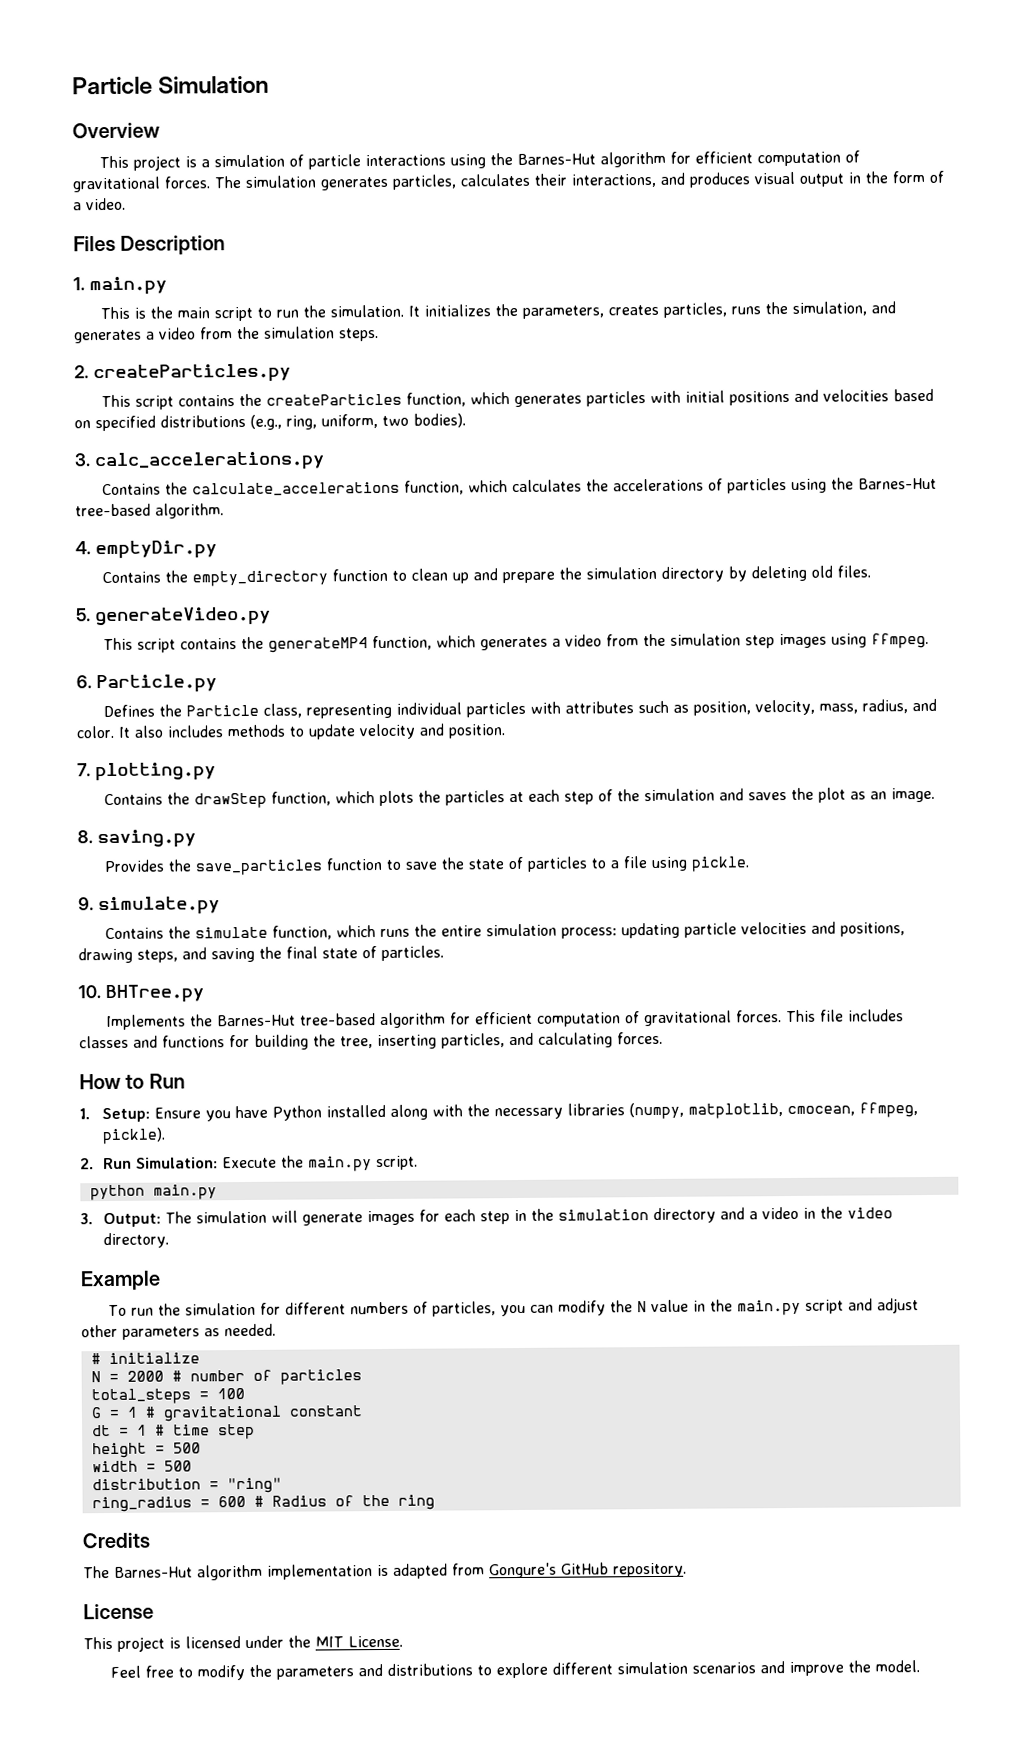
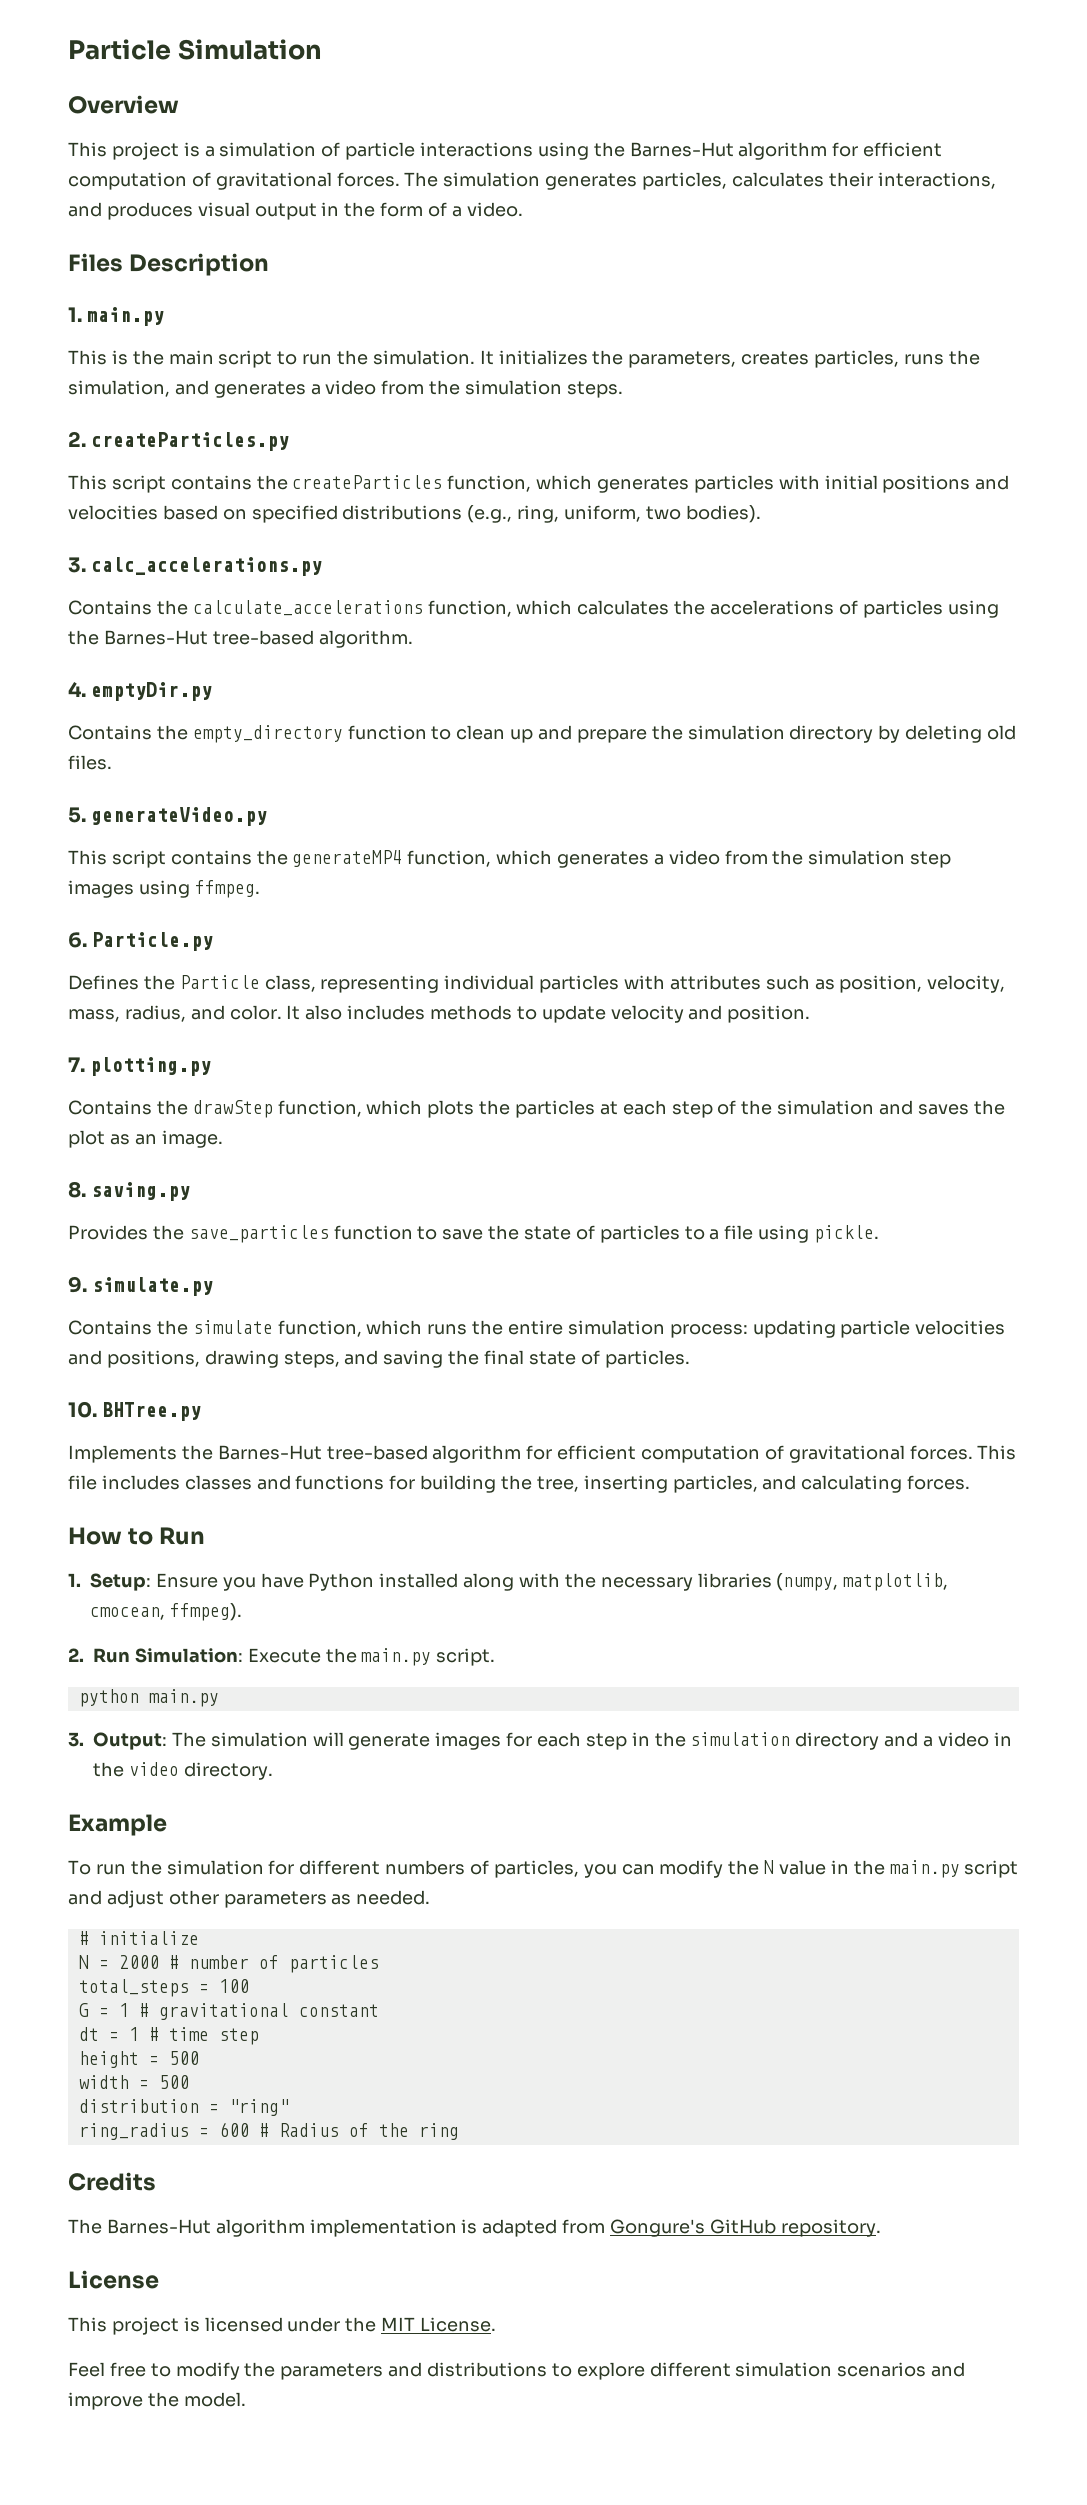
[858,1102,918,1118] [101,1127,165,1145] ffmpeg, pickle). -> [169,1603,242,1621] ffmpeg).

